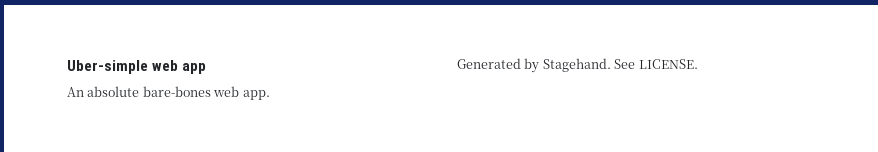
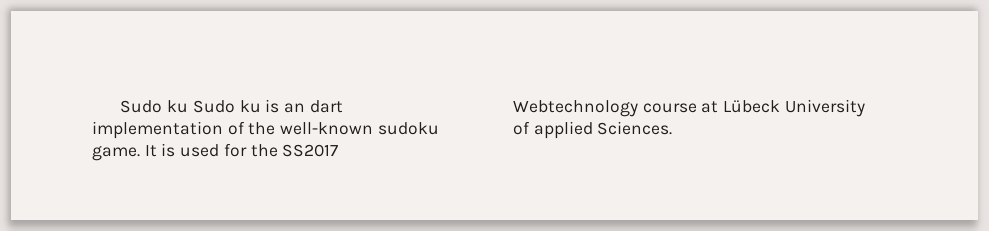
[67,60,207,74] [67,86,270,100] [457,58,698,73] Uber-simple web app // An absolute bare-bones web app. // Generated by Stagehand. See LICENSE. -> [120,99,343,113] [92,121,439,139] [92,143,339,161] [513,99,865,117] [513,121,673,139] Sudo ku Sudo ku is an dart implementation of the well-known sudoku game. It is used for the SS2017 Webtechnology course at Lübeck University of applied Sciences.

